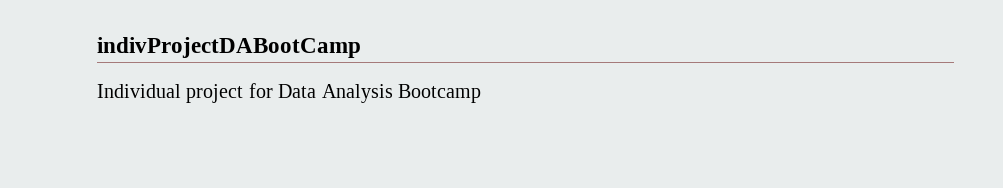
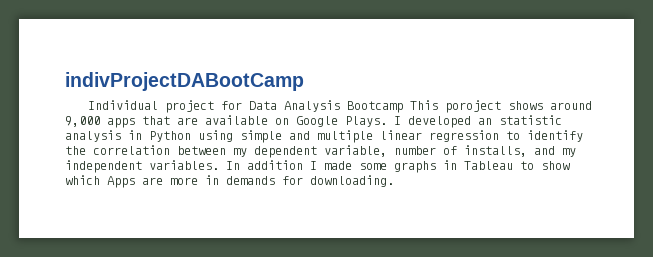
(481, 93) none -> [410,100,593,113] [65,115,562,128] [65,130,583,143] [65,145,576,158] [65,160,570,173] [65,175,394,188] This poroject shows around 9,000 apps that are available on Google Plays. I developed an statistic analysis in Python using simple and multiple linear regression to identify the correlation between my dependent variable, number of installs, and my independent variables. In addition I made some graphs in Tableau to show which Apps are more in demands for downloading.

